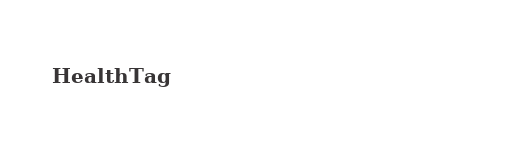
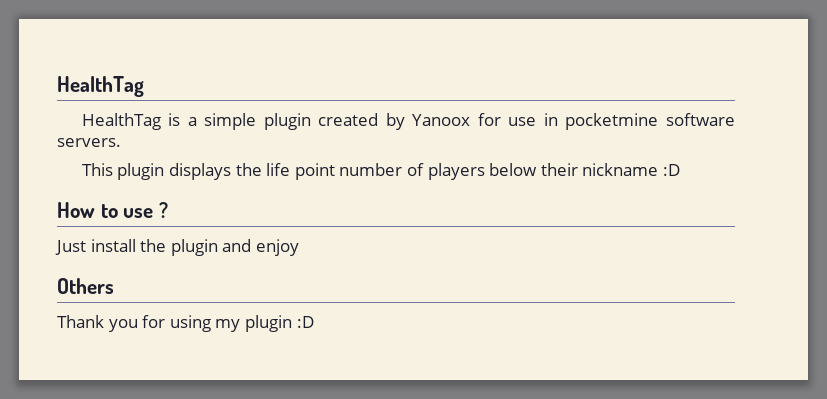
[52,68,171,87] HealthTag -> [57,76,144,97] [81,113,735,130] [57,138,121,147] [81,163,680,180] [57,202,169,218] [55,239,299,256] [57,278,114,294] [57,315,314,332] HealthTag // HealthTag is a simple plugin created by Yanoox for use in pocketmine software servers. // This plugin displays the life point number of players below their nickname :D // How to use ? // Just install the plugin and enjoy // Others // Thank you for using my plugin :D

